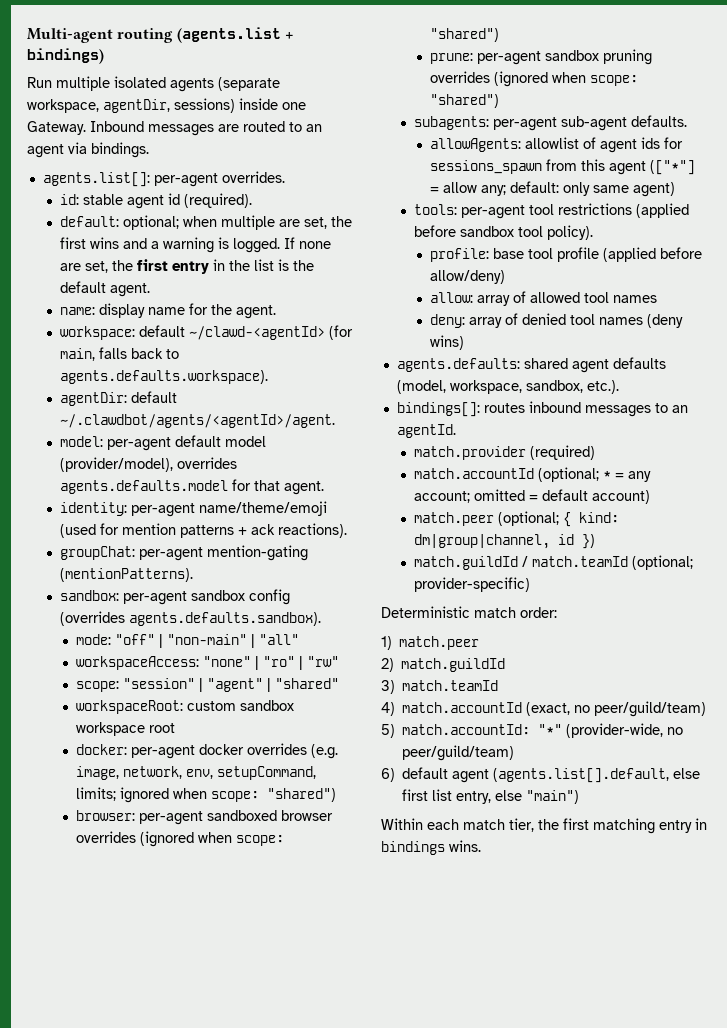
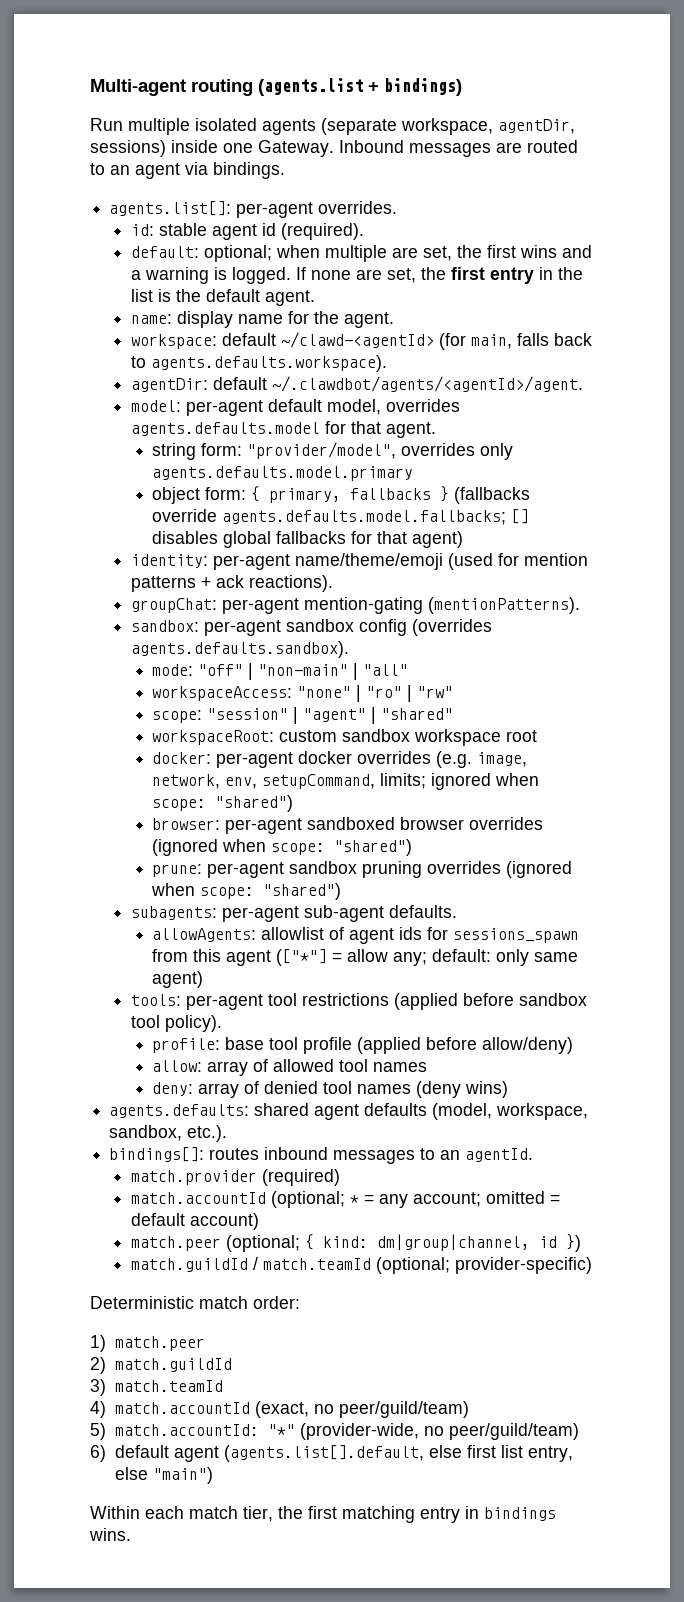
[224,436,266,447] [59,457,173,472] model (provider/model), -> [326,399,381,415] model,
(324, 488) none -> [152,442,514,460] [152,466,414,481] [152,486,531,504] [152,509,530,525] [152,531,464,548] // string form: "provider/model", overrides only agents.defaults.model.primary // object form: { primary, fallbacks } (fallbacks override agents.defaults.model.fallbacks; [] disables global fallbacks for that agent)

